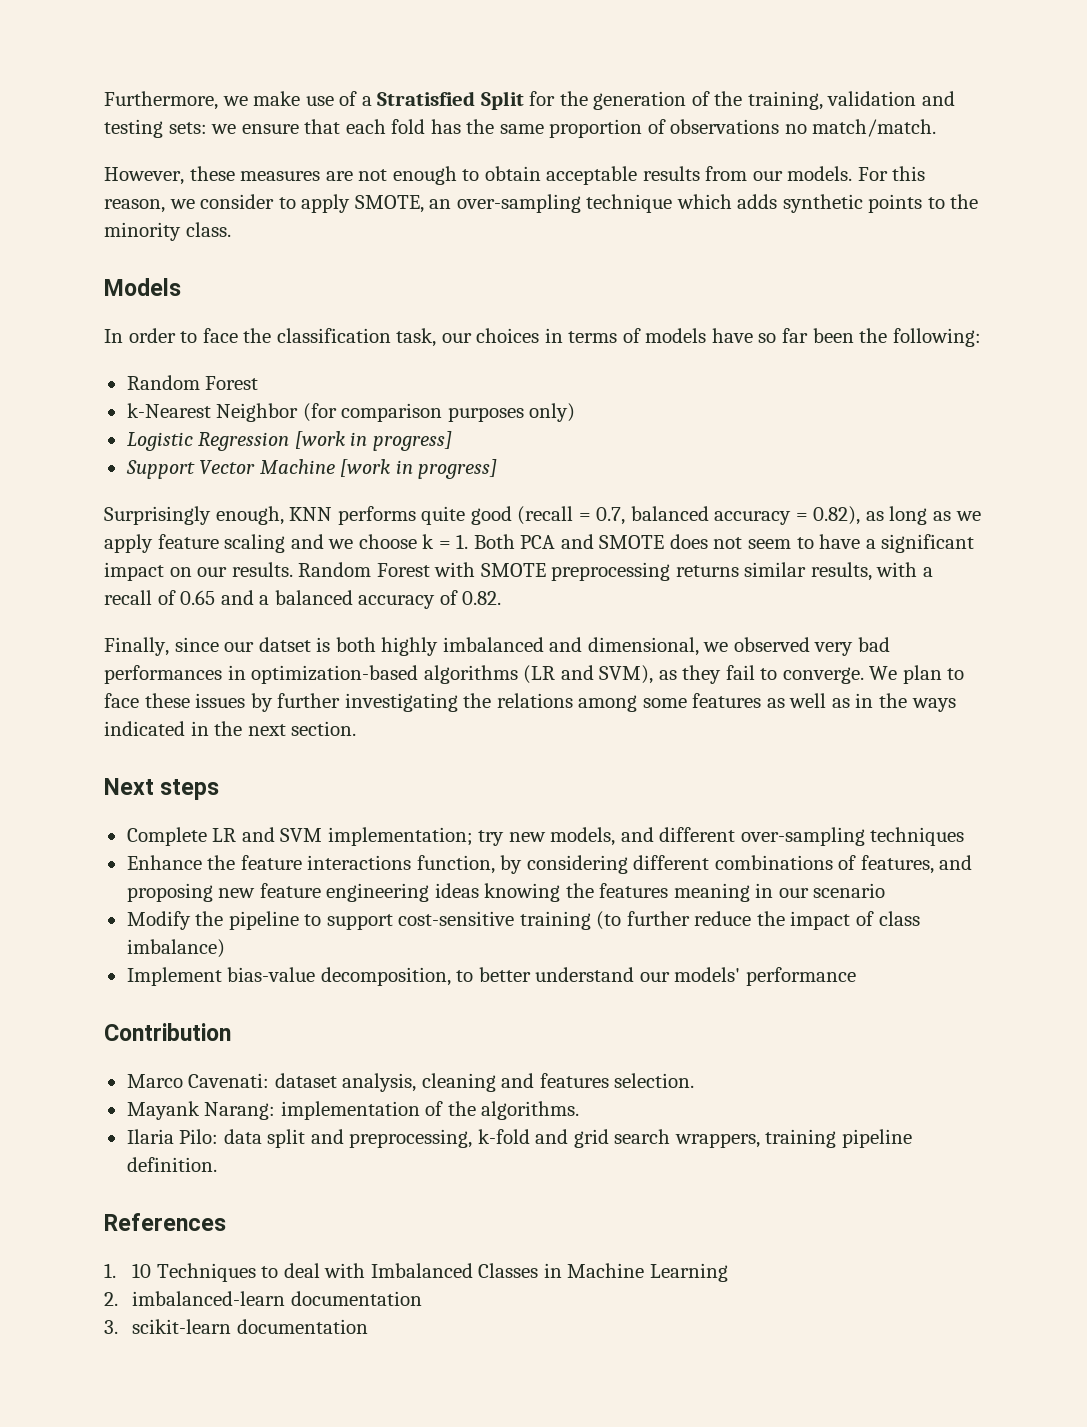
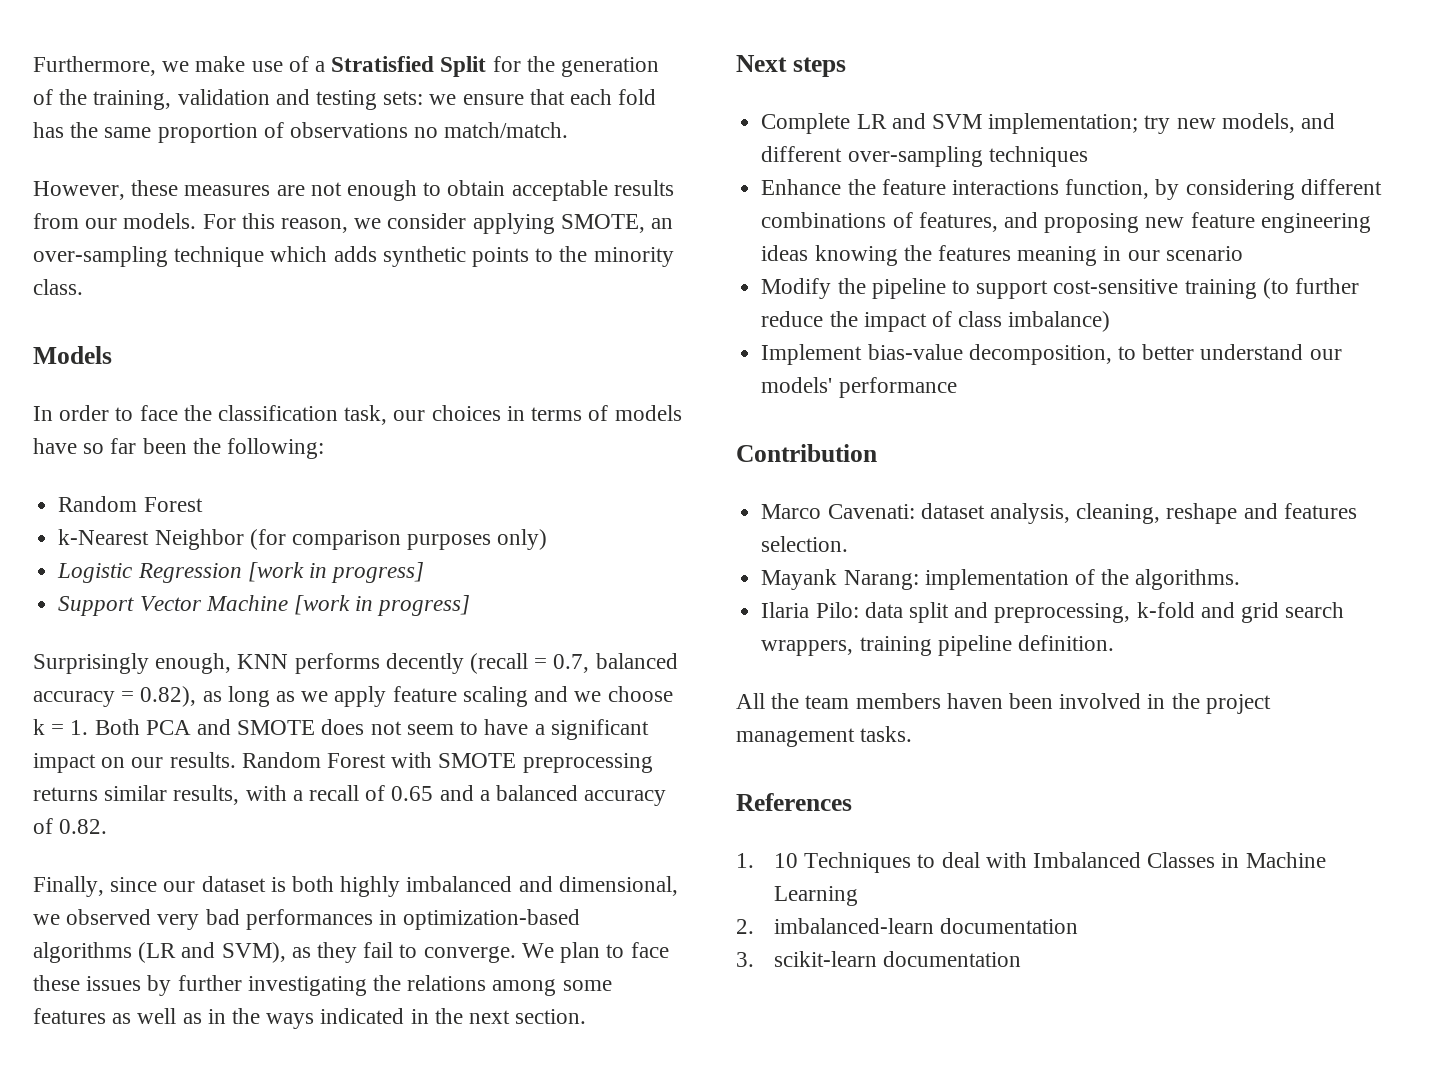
[278,194,351,213] to apply -> [472,213,555,234] applying
[421,506,512,525] quite good -> [385,653,464,674] decently
[258,637,311,652] datset -> [201,876,266,892] dataset
[421,1073,496,1092] cleaning -> [1076,503,1238,524] cleaning, reshape
(217, 1164) none -> [736,693,1271,714] [736,726,913,747] // All the team members haven been involved in the project management tasks.

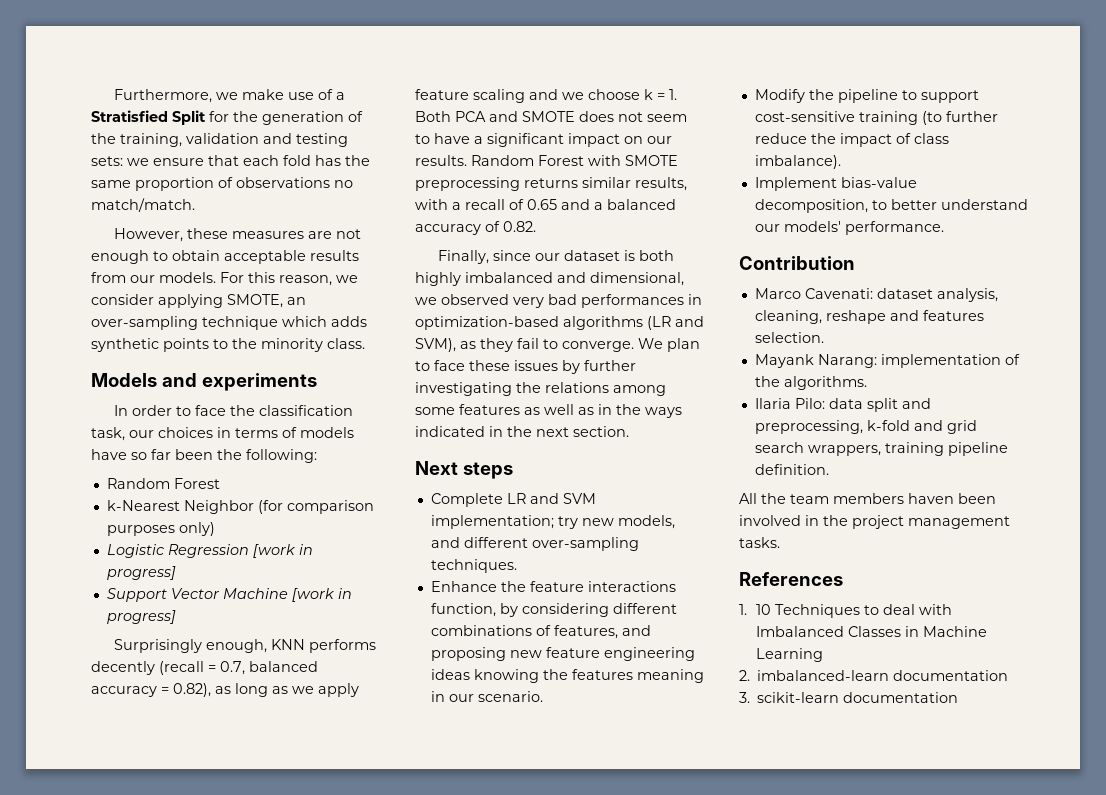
(112, 355) none -> [161,373,317,391] and experiments
[988,146,1088,167] techniques -> [430,559,517,573] techniques.
[1165,246,1243,261] scenario -> [477,691,543,702] scenario.
[1008,311,1111,332] imbalance) -> [754,155,841,169] imbalance).
[838,377,957,398] performance -> [844,221,944,235] performance.

